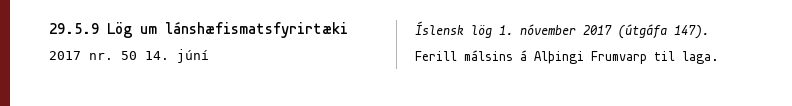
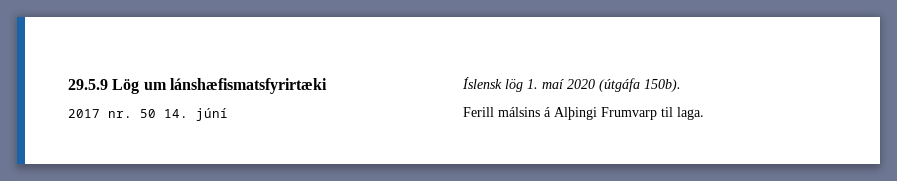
[520,24,709,39] nóvember 2017 (útgáfa 147). -> [542,78,681,92] maí 2020 (útgáfa 150b).

